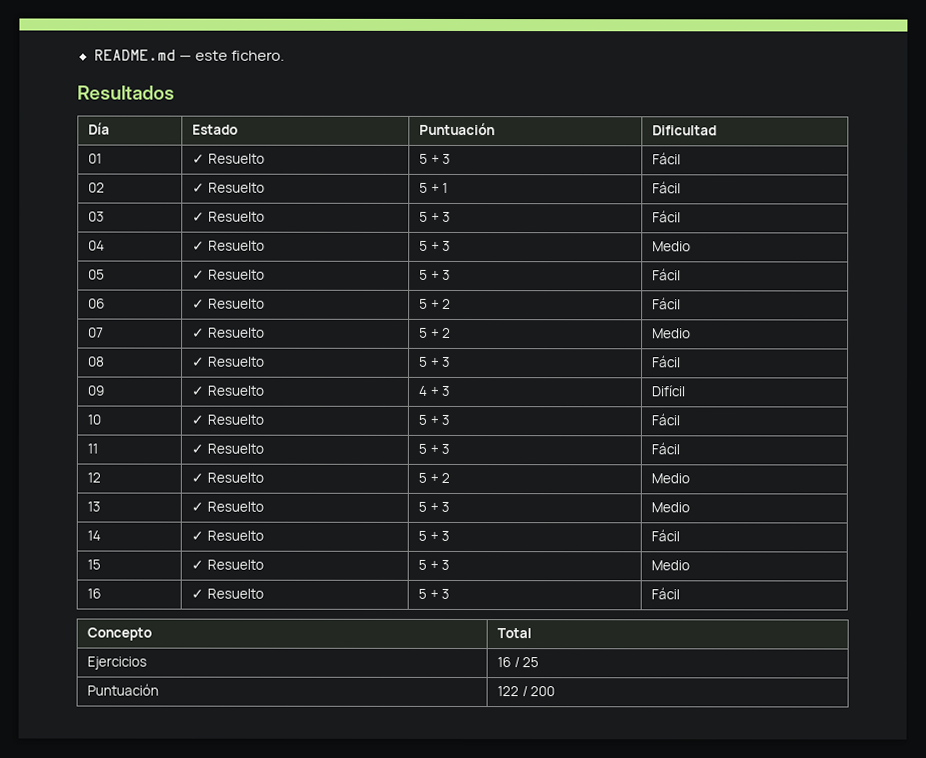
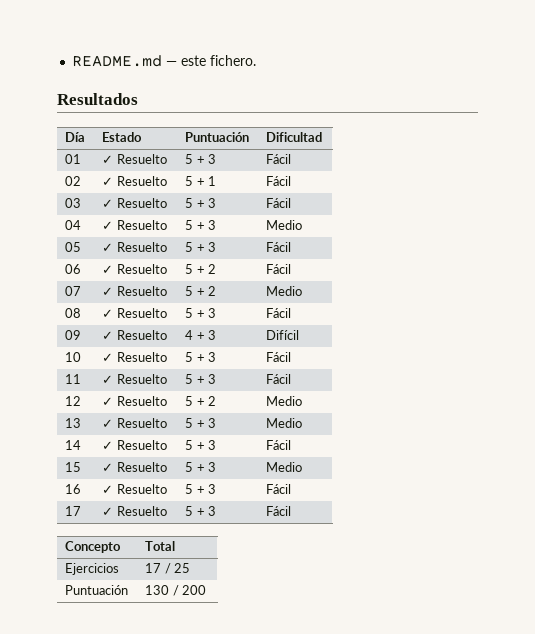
(681, 593) none -> [65,506,82,516] [102,506,167,516] [185,506,216,516] [266,506,292,516] // 17 | ✓ Resuelto | 5 + 3 | Fácil
[497,657,512,668] 16 -> [145,563,162,573] 17
[497,686,520,697] 122 -> [145,585,170,595] 130

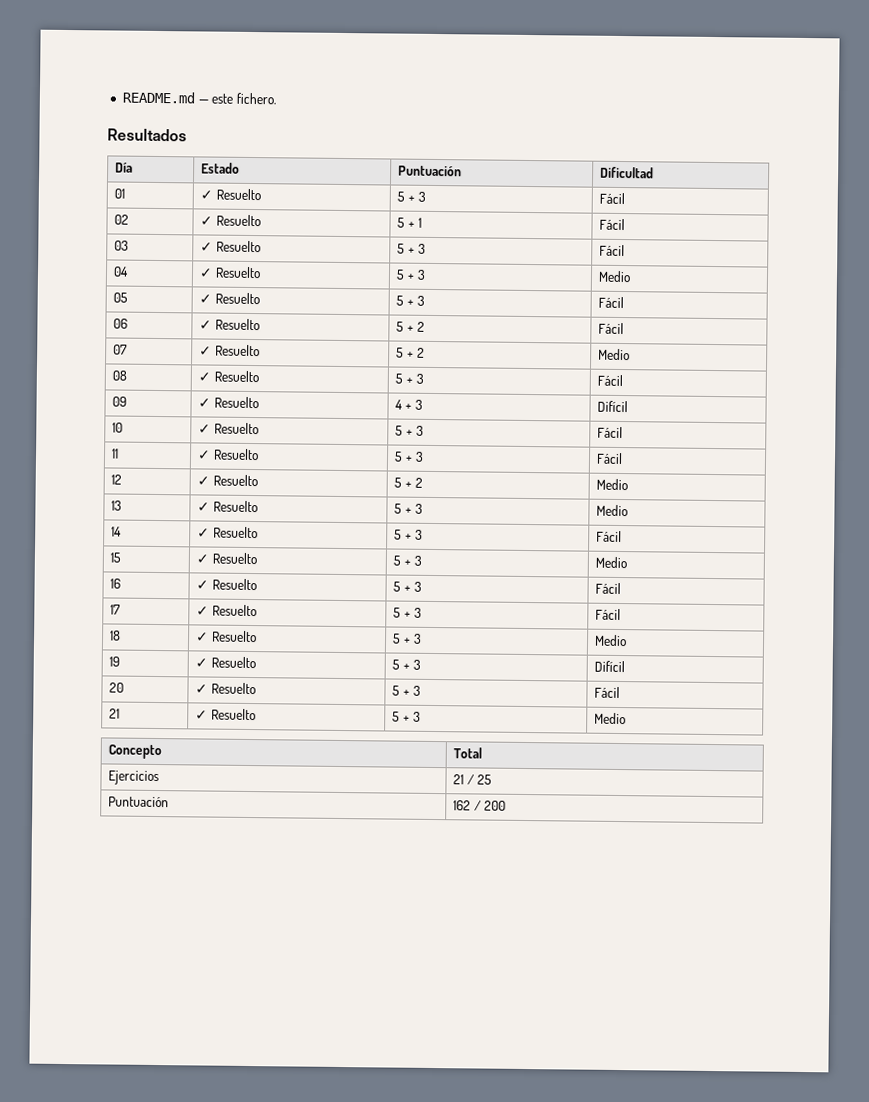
(292, 511) none -> [110,630,122,641] [196,630,258,643] [392,633,422,644] [594,634,628,647] [109,656,121,667] [195,656,257,669] [392,659,421,670] [594,660,626,673] [109,682,125,693] [195,682,257,695] [392,685,421,696] [594,686,621,699] [109,708,121,719] [195,708,257,721] [392,711,421,722] [594,712,627,725] // 18 | ✓ Resuelto | 5 + 3 | Medio // 19 | ✓ Resuelto | 5 + 3 | Difícil // 20 | ✓ Resuelto | 5 + 3 | Fácil // 21 | ✓ Resuelto | 5 + 3 | Medio
[145,563,162,573] 17 -> [453,774,465,785] 21
[145,585,170,595] 130 -> [453,800,472,811] 162

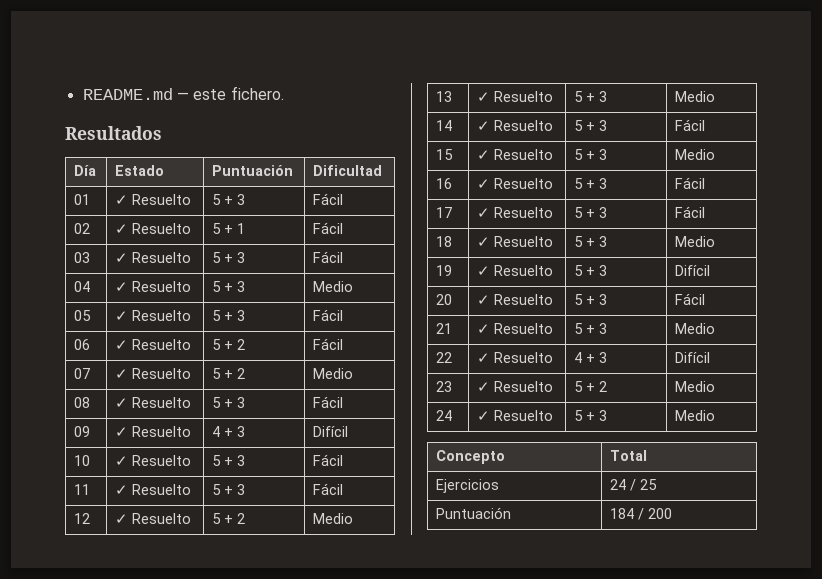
(627, 718) none -> [435,352,452,363] [476,352,553,363] [573,352,607,363] [674,352,710,363] [435,381,452,392] [476,381,553,392] [573,381,607,392] [674,381,715,392] [435,410,452,421] [476,410,553,421] [573,410,607,421] [674,410,715,421] // 22 | ✓ Resuelto | 4 + 3 | Difícil // 23 | ✓ Resuelto | 5 + 2 | Medio // 24 | ✓ Resuelto | 5 + 3 | Medio
[453,774,465,785] 21 -> [609,479,626,490] 24
[453,800,472,811] 162 -> [609,508,634,519] 184

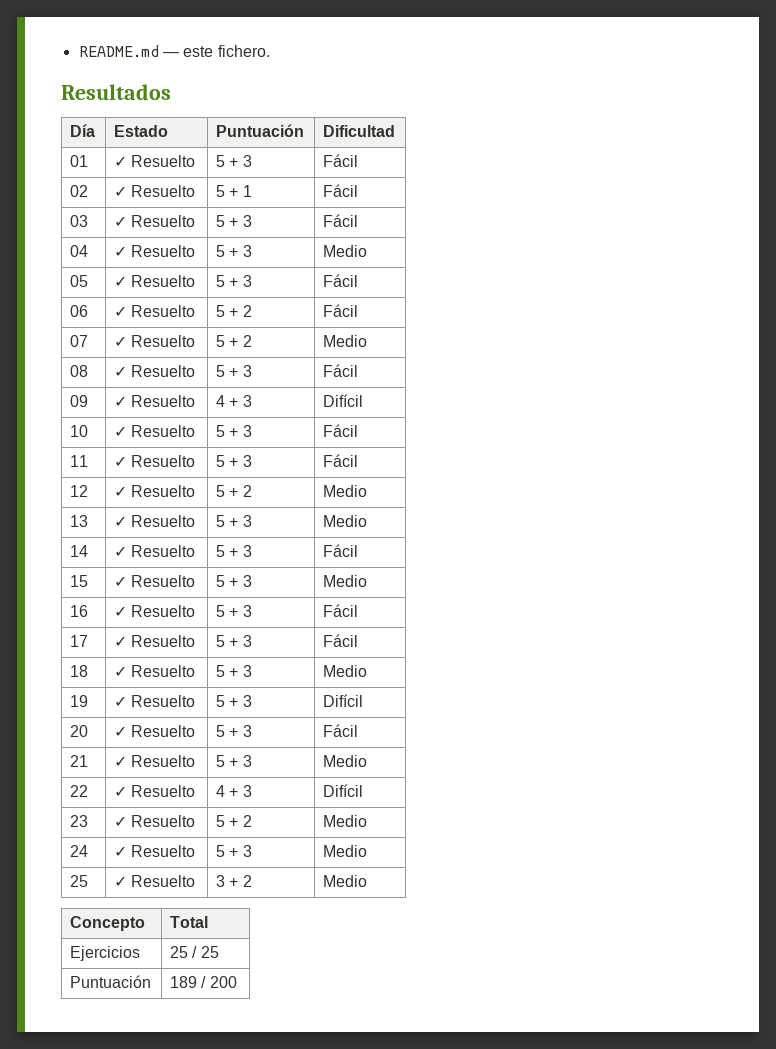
(715, 415) none -> [70,875,89,887] [114,875,196,887] [216,875,252,887] [323,875,368,887] // 25 | ✓ Resuelto | 3 + 2 | Medio
[609,479,626,490] 24 -> [170,946,189,958] 25
[609,508,634,519] 184 -> [170,976,198,988] 189

